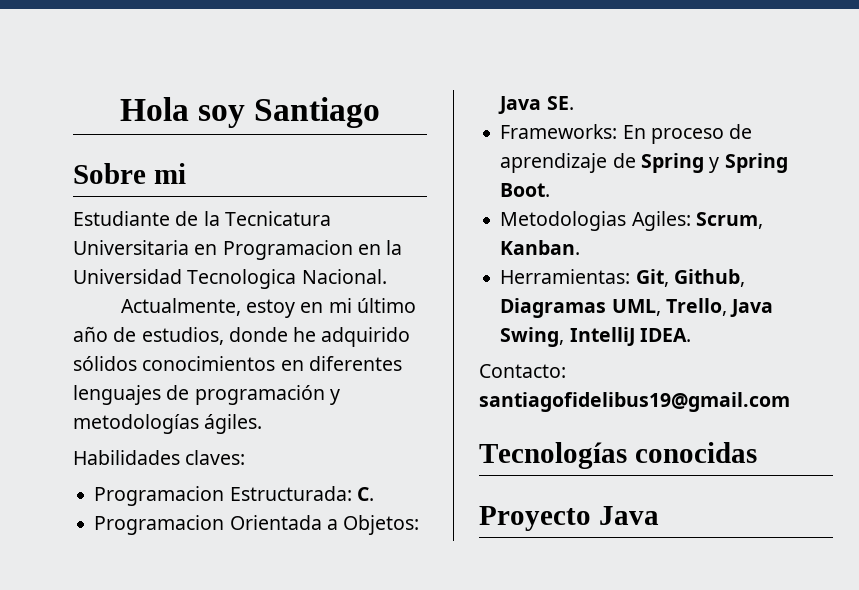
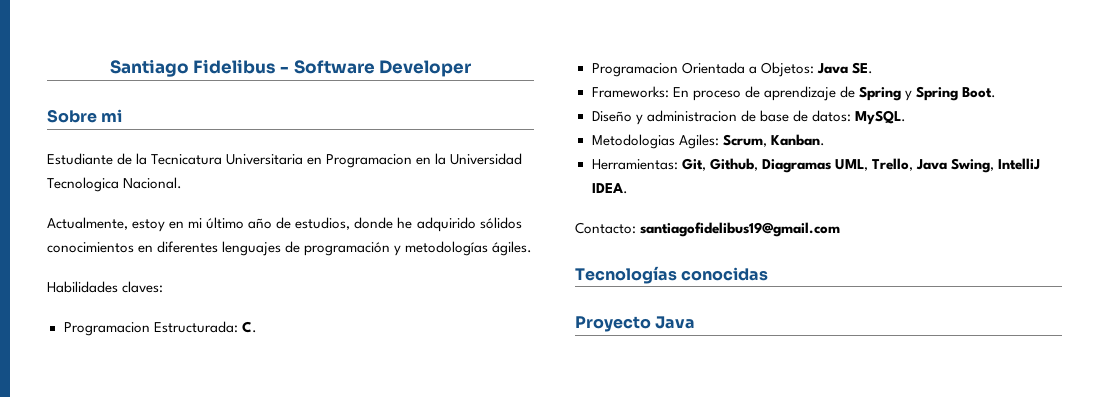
[119,97,245,128] Hola soy -> (109, 68) none
(381, 112) none -> [193,59,472,77] Fidelibus - Software Developer
(551, 190) none -> [591,110,906,125] // Diseño y administracion de base de datos: MySQL.

